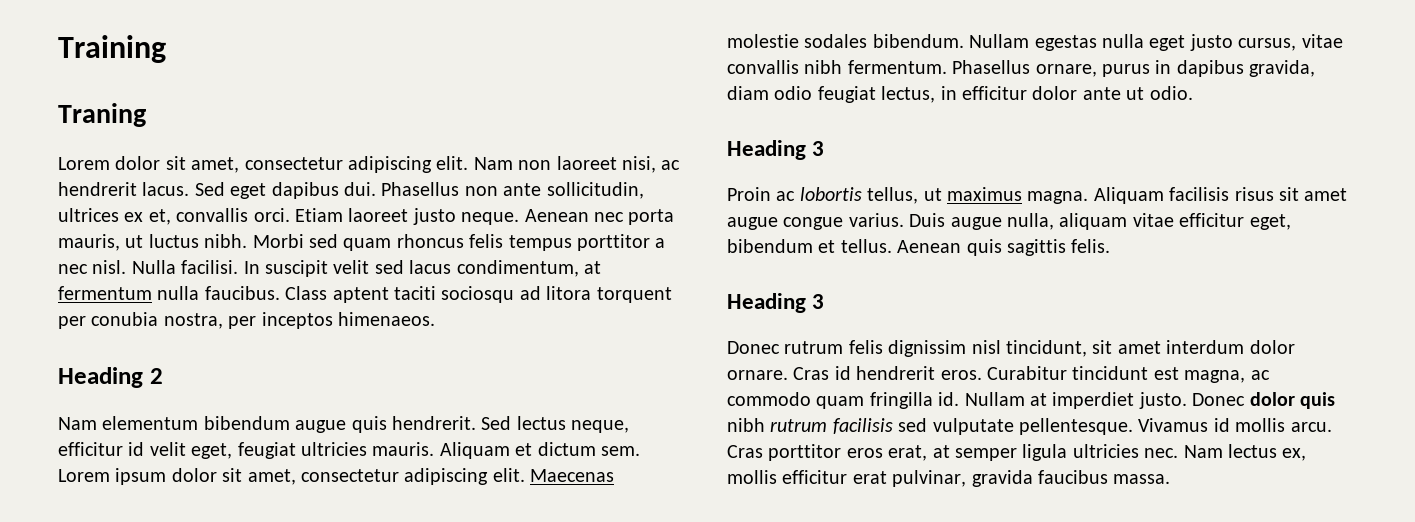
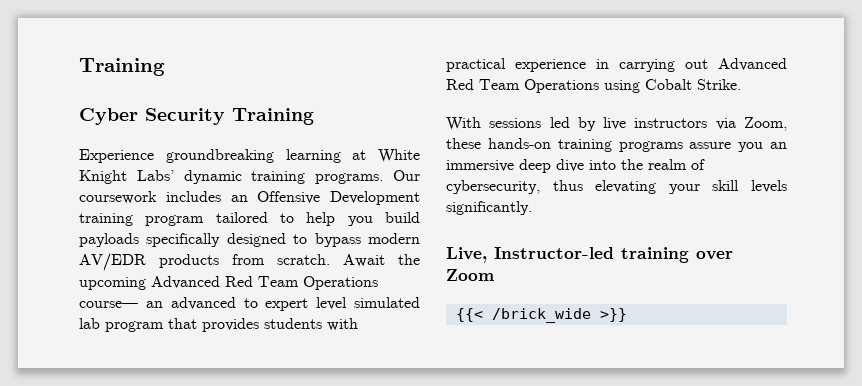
[58,35,166,63] [58,103,146,127] [58,156,681,173] [58,182,644,199] [58,208,675,225] [58,234,666,251] [58,260,601,277] [58,286,672,303] [58,312,435,329] [58,367,163,388] [58,416,630,433] [58,442,640,459] [58,468,615,485] [727,34,1343,51] [727,60,1316,77] [727,86,1193,103] [727,140,825,160] [727,187,1348,204] [727,213,1291,230] [727,239,1111,256] [727,293,825,313] [727,340,1295,357] [727,366,1270,383] [727,392,1335,409] [727,418,1332,435] [727,444,1307,461] [727,470,1171,487] Training // Traning // Lorem dolor sit amet, consectetur adipiscing elit. Nam non laoreet nisi, ac hendrerit lacus. Sed eget dapibus dui. Phasellus non ante sollicitudin, ultrices ex et, convallis orci. Etiam laoreet justo neque. Aenean nec porta mauris, ut luctus nibh. Morbi sed quam rhoncus felis tempus porttitor a nec nisl. Nulla facilisi. In suscipit velit sed lacus condimentum, at fermentum nulla faucibus. Class aptent taciti sociosqu ad litora torquent per conubia nostra, per inceptos himenaeos. // Heading 2 // Nam elementum bibendum augue quis hendrerit. Sed lectus neque, efficitur id velit eget, feugiat ultricies mauris. Aliquam et dictum sem. Lorem ipsum dolor sit amet, consectetur adipiscing elit. Maecenas molestie sodales bibendum. Nullam egestas nulla eget justo cursus, vitae convallis nibh fermentum. Phasellus ornare, purus in dapibus gravida, diam odio feugiat lectus, in efficitur dolor ante ut odio. // Heading 3 // Proin ac lobortis tellus, ut maximus magna. Aliquam facilisis risus sit amet augue congue varius. Duis augue nulla, aliquam vitae efficitur eget, bibendum et tellus. Aenean quis sagittis felis. // Heading 3 // Donec rutrum felis dignissim nisl tincidunt, sit amet interdum dolor ornare. Cras id hendrerit eros. Curabitur tincidunt est magna, ac commodo quam fringilla id. Nullam at imperdiet justo. Donec dolor quis nibh rutrum facilisis sed vulputate pellentesque. Vivamus id mollis arcu. Cras porttitor eros erat, at semper ligula ultricies nec. Nam lectus ex, mollis efficitur erat pulvinar, gravida faucibus massa. -> [79,58,165,76] [79,108,314,125] [79,149,420,163] [79,170,421,184] [79,191,420,205] [79,212,420,226] [79,233,420,247] [79,253,420,271] [79,276,378,290] [79,297,420,311] [79,318,358,332] [446,58,787,72] [446,79,741,93] [446,117,787,131] [446,138,787,152] [446,159,705,173] [446,180,787,194] [446,201,532,215] [446,247,733,263] [446,269,494,281] [455,308,627,323] Training // Cyber Security Training // Experience groundbreaking learning at White Knight Labs’ dynamic training programs. Our coursework includes an Offensive Development training program tailored to help you build payloads specifically designed to bypass modern AV/EDR products from scratch. Await the upcoming Advanced Red Team Operations course— an advanced to expert level simulated lab program that provides students with practical experience in carrying out Advanced Red Team Operations using Cobalt Strike. // With sessions led by live instructors via Zoom, these hands-on training programs assure you an immersive deep dive into the realm of cybersecurity, thus elevating your skill levels significantly. // Live, Instructor-led training over Zoom // {{< /brick_wide >}}

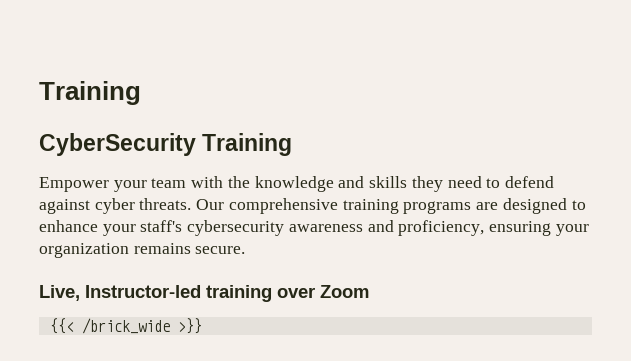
[79,58,165,76] [79,108,314,125] [79,149,420,163] [79,170,421,184] [79,191,420,205] [79,212,420,226] [79,233,420,247] [79,253,420,271] [79,276,378,290] [79,297,420,311] [79,318,358,332] [446,58,787,72] [446,79,741,93] [446,117,787,131] [446,138,787,152] [446,159,705,173] [446,180,787,194] [446,201,532,215] Training // Cyber Security Training // Experience groundbreaking learning at White Knight Labs’ dynamic training programs. Our coursework includes an Offensive Development training program tailored to help you build payloads specifically designed to bypass modern AV/EDR products from scratch. Await the upcoming Advanced Red Team Operations course— an advanced to expert level simulated lab program that provides students with practical experience in carrying out Advanced Red Team Operations using Cobalt Strike. // With sessions led by live instructors via Zoom, these hands-on training programs assure you an immersive deep dive into the realm of cybersecurity, thus elevating your skill levels significantly. -> [39,81,141,105] [39,133,293,156] [39,176,554,192] [39,198,586,214] [39,220,589,236] [39,243,246,258] Training // CyberSecurity Training // Empower your team with the knowledge and skills they need to defend against cyber threats. Our comprehensive training programs are designed to enhance your staff's cybersecurity awareness and proficiency, ensuring your organization remains secure.

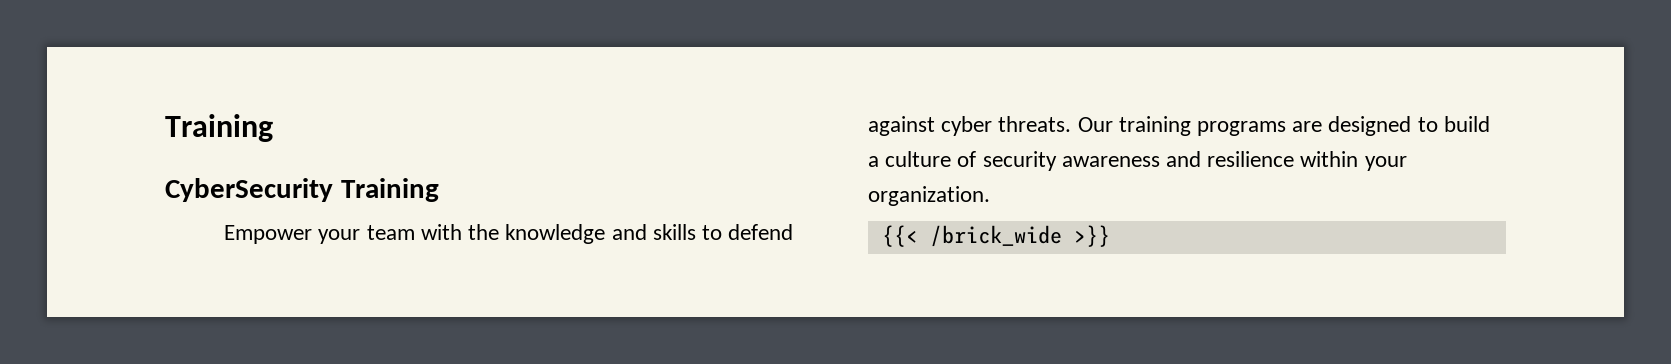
[411,176,482,192] they need -> (696, 232) none
[228,198,338,214] comprehensive -> (1113, 124) none
[39,220,589,236] [39,243,246,258] [39,285,369,302] enhance your staff's cybersecurity awareness and proficiency, ensuring your organization remains secure. // Live, Instructor-led training over Zoom -> [1443,116,1490,132] [868,151,1407,171] [868,186,990,206] build a culture of security awareness and resilience within your organization.

